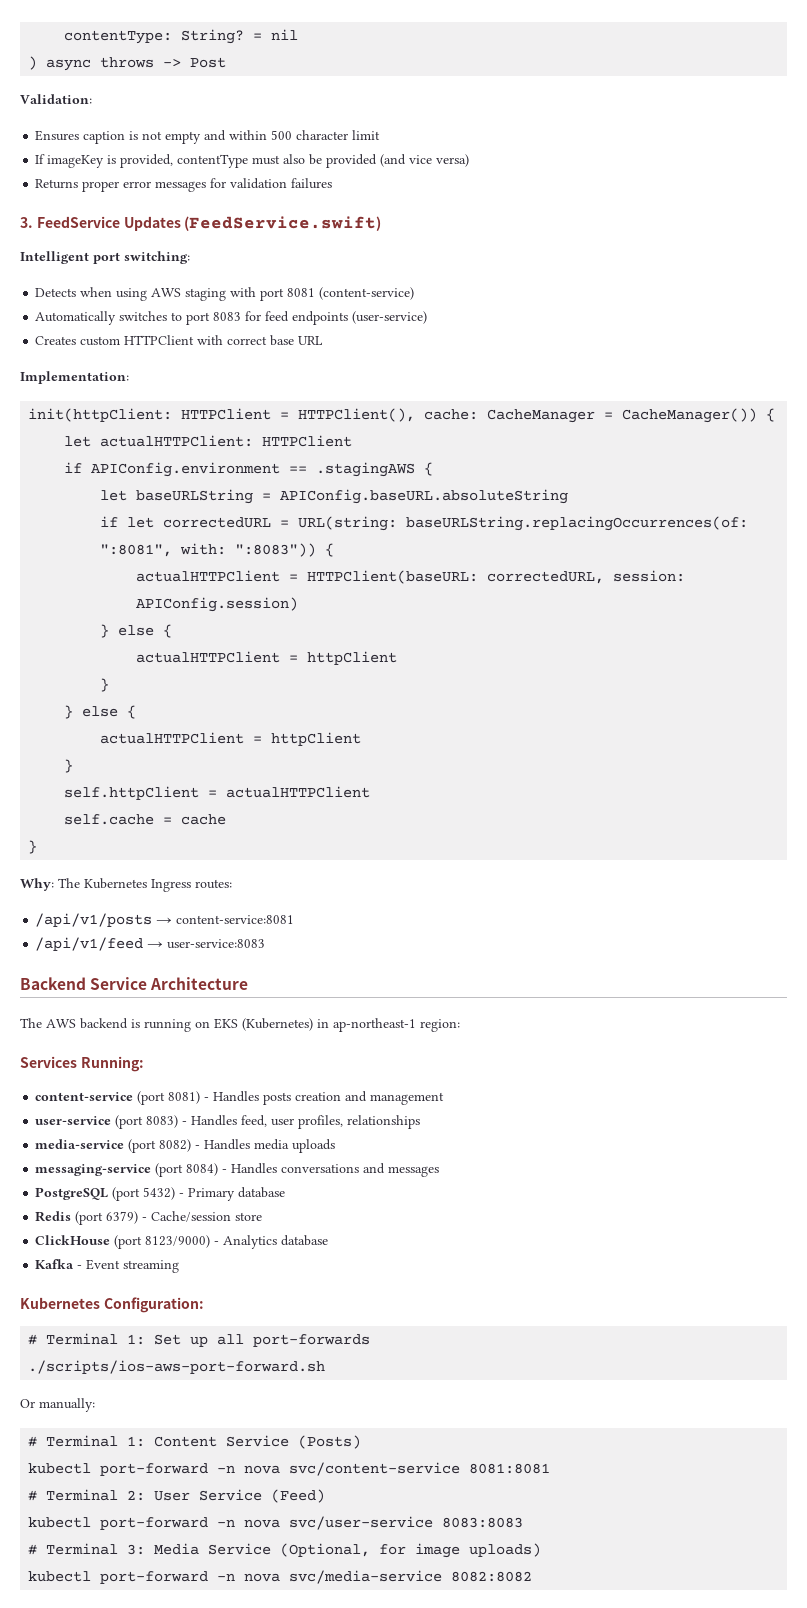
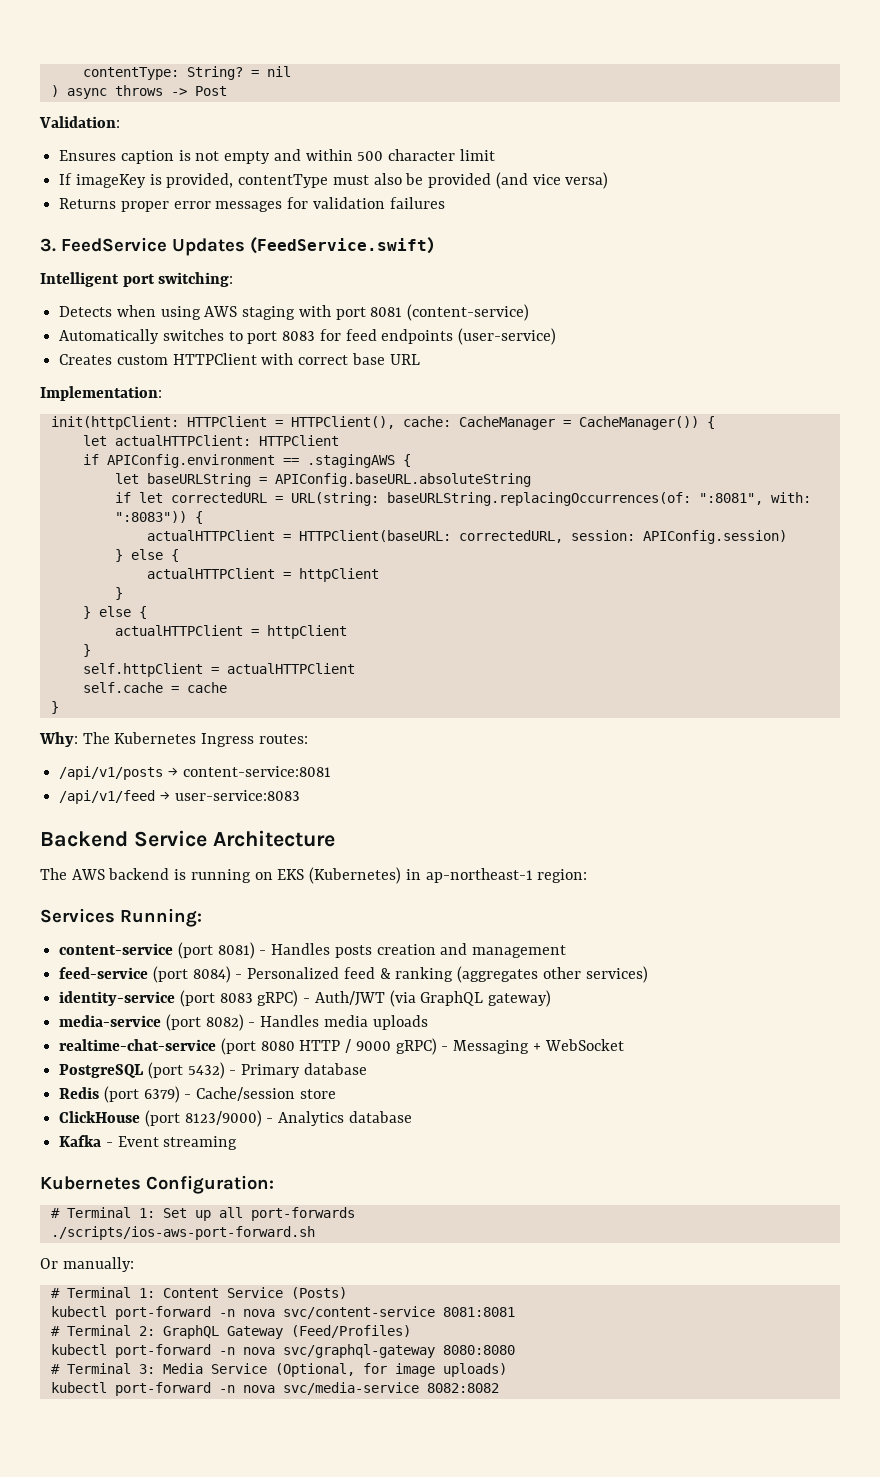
[35,1115,421,1129] user-service (port 8083) - Handles feed, user profiles, relationships -> [59,966,648,983] [59,990,552,1007] feed-service (port 8084) - Personalized feed & ranking (aggregates other services) // identity-service (port 8083 gRPC) - Auth/JWT (via GraphQL gateway)
[35,1163,440,1177] messaging-service (port 8084) - Handles conversations and messages -> [59,1038,624,1055] realtime-chat-service (port 8080 HTTP / 9000 gRPC) - Messaging + WebSocket
[154,1489,326,1503] [28,1516,524,1530] User Service (Feed) // kubectl port-forward -n nova svc/user-service 8083:8083 -> [162,1325,411,1339] [50,1344,515,1358] GraphQL Gateway (Feed/Profiles) // kubectl port-forward -n nova svc/graphql-gateway 8080:8080

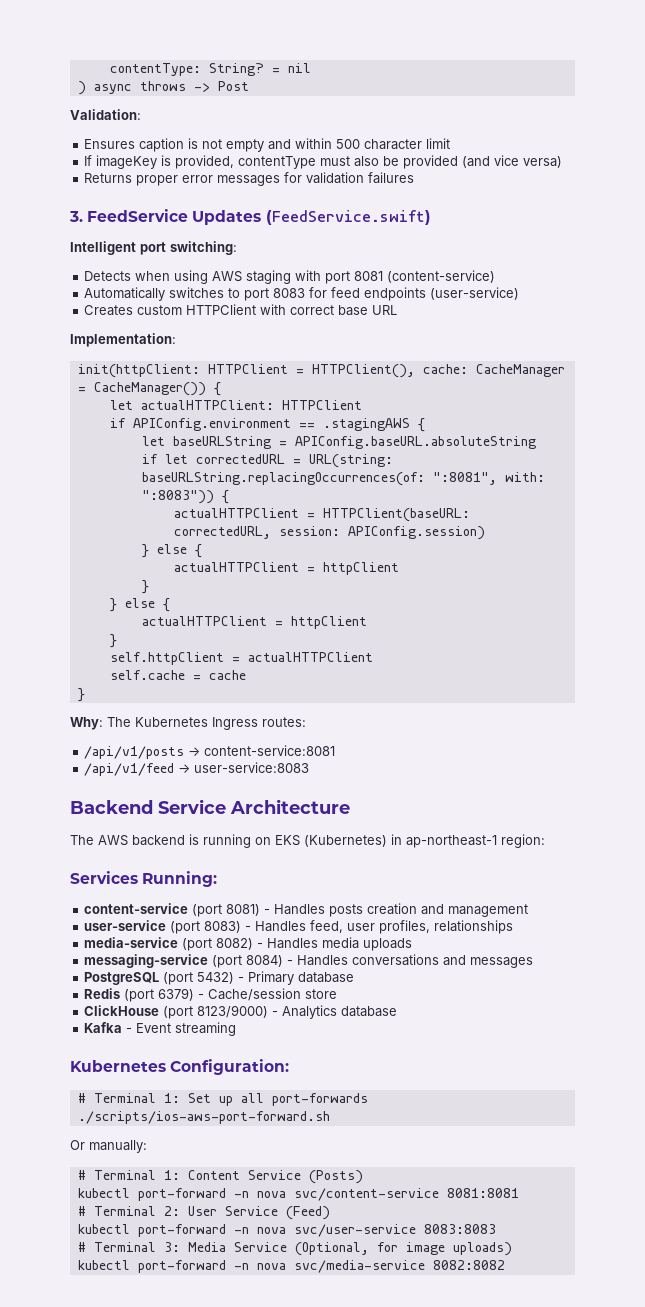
[59,966,648,983] [59,990,552,1007] feed-service (port 8084) - Personalized feed & ranking (aggregates other services) // identity-service (port 8083 gRPC) - Auth/JWT (via GraphQL gateway) -> [84,920,514,934] user-service (port 8083) - Handles feed, user profiles, relationships
[59,1038,624,1055] realtime-chat-service (port 8080 HTTP / 9000 gRPC) - Messaging + WebSocket -> [84,954,534,968] messaging-service (port 8084) - Handles conversations and messages
[162,1325,411,1339] [50,1344,515,1358] GraphQL Gateway (Feed/Profiles) // kubectl port-forward -n nova svc/graphql-gateway 8080:8080 -> [187,1206,330,1220] [77,1224,496,1237] User Service (Feed) // kubectl port-forward -n nova svc/user-service 8083:8083

